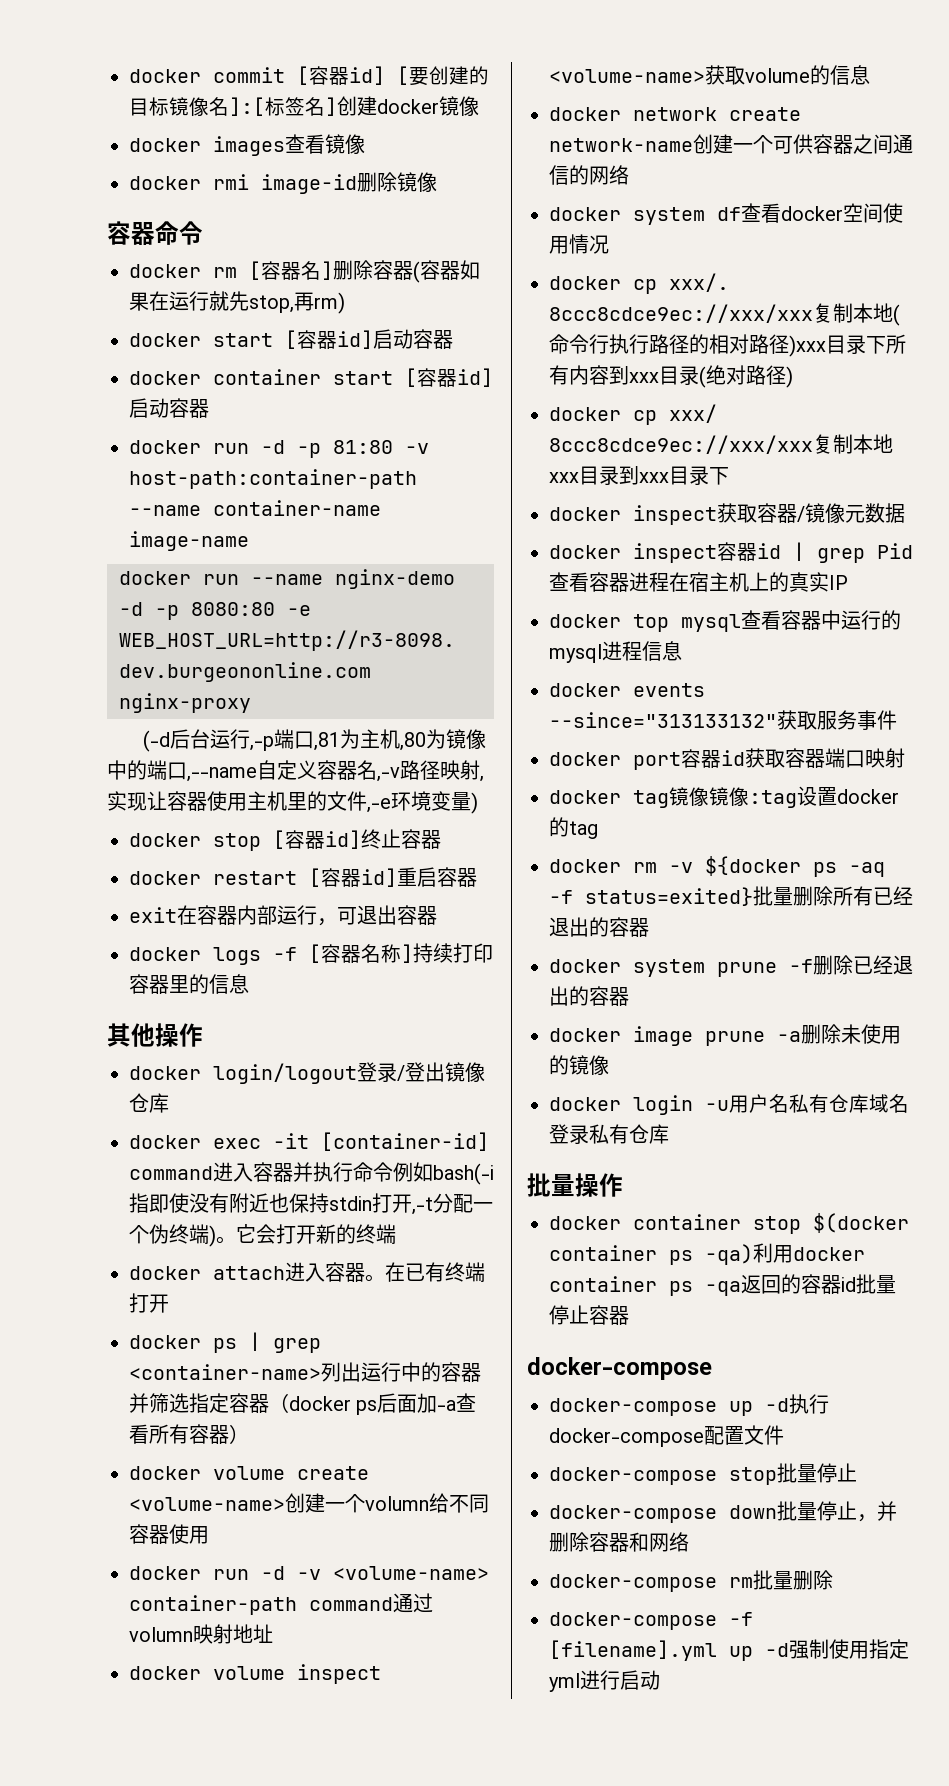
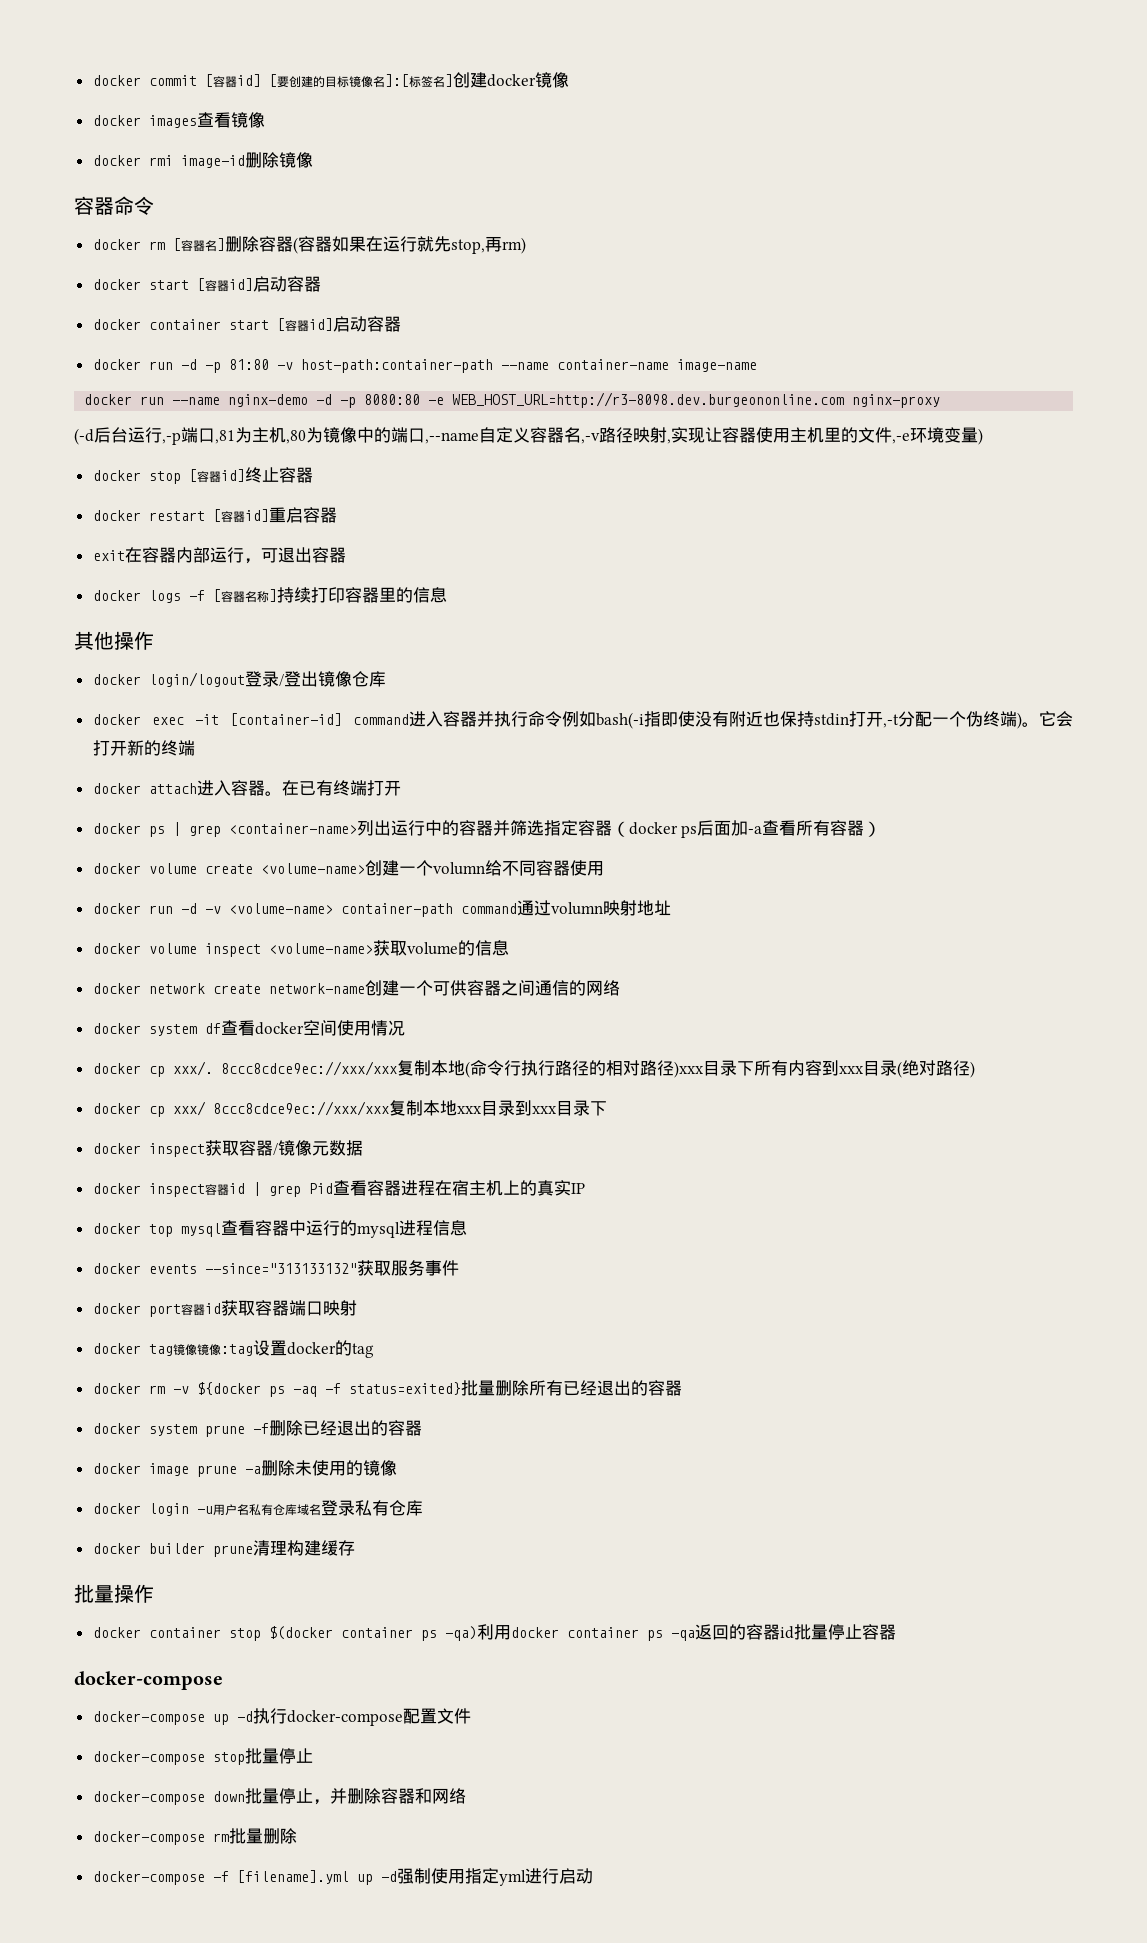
(669, 1134) none -> [92,1540,355,1557] // docker builder prune清理构建缓存

